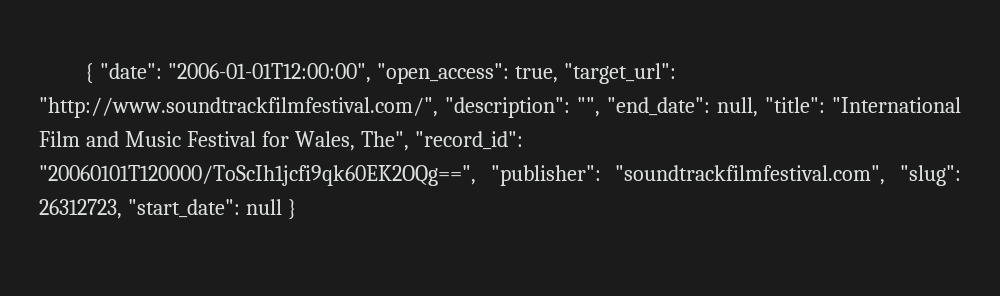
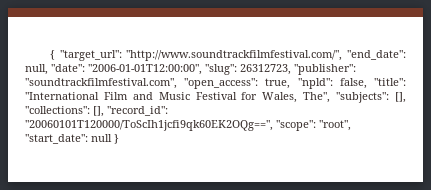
[99,63,676,84] [39,97,758,118] "date": "2006-01-01T12:00:00", "open_access": true, "target_url": "http://www.soundtrackfilmfestival.com/", "description": "", "end_date": null, -> [59,50,407,61] [25,64,356,75] [25,78,367,89] "target_url": "http://www.soundtrackfilmfestival.com/", "end_date": null, "date": "2006-01-01T12:00:00", "slug": 26312723, "publisher": "soundtrackfilmfestival.com", "open_access": true, "npld": false,
[414,131,523,150] [39,165,962,186] [39,199,122,219] "record_id": "20060101T120000/ToScIh1jcfi9qk60EK2OQg==", "publisher": "soundtrackfilmfestival.com", "slug": 26312723, -> [336,92,407,103] [25,106,168,117] [25,120,351,131] "subjects": [], "collections": [], "record_id": "20060101T120000/ToScIh1jcfi9qk60EK2OQg==", "scope": "root",

